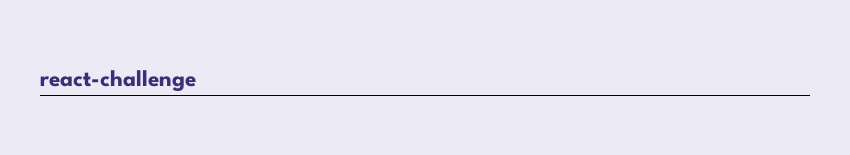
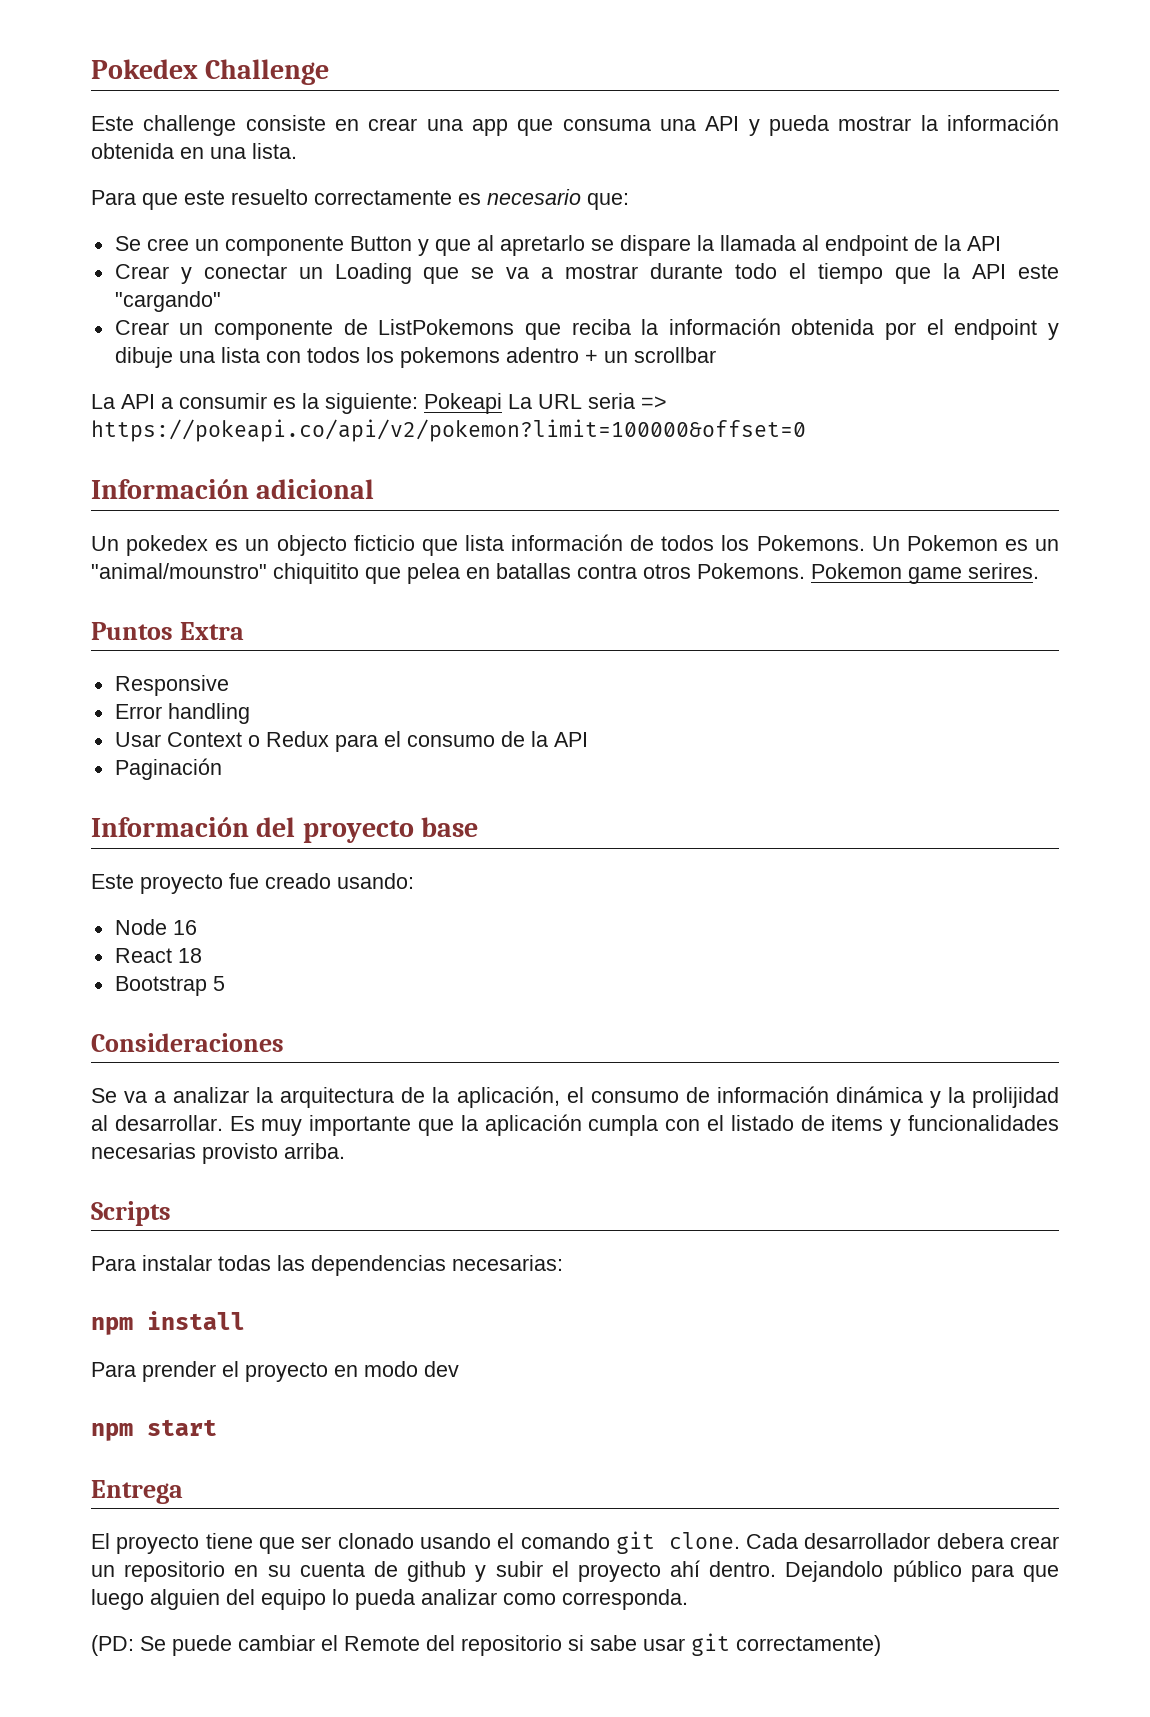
[40,70,196,92] react-challenge -> [91,59,330,85] [91,114,1059,136] [91,143,297,159] [91,189,629,210] [114,235,1001,256] [114,263,1060,284] [114,291,221,312] [114,318,1059,340] [114,347,716,368] [91,393,667,414] [91,419,806,442] [91,479,375,499] [91,534,1059,556] [91,563,1039,584] [91,622,244,640] [114,675,229,696] [114,703,250,724] [114,731,588,752] [114,758,222,780] [91,817,479,843] [91,873,414,894] [114,919,197,935] [114,948,202,963] [114,976,225,996] [91,1033,284,1052] [91,1086,1059,1108] [91,1114,1059,1136] [91,1143,345,1164] [91,1201,171,1226] [91,1255,563,1276] [91,1311,245,1335] [91,1361,459,1382] [91,1419,217,1441] [91,1480,183,1504] [91,1531,1059,1554] [91,1560,1059,1582] [91,1589,688,1610] [91,1633,881,1656] Pokedex Challenge // Este challenge consiste en crear una app que consuma una API y pueda mostrar la información obtenida en una lista. // Para que este resuelto correctamente es necesario que: // Se cree un componente Button y que al apretarlo se dispare la llamada al endpoint de la API // Crear y conectar un Loading que se va a mostrar durante todo el tiempo que la API este "cargando" // Crear un componente de ListPokemons que reciba la información obtenida por el endpoint y dibuje una lista con todos los pokemons adentro + un scrollbar // La API a consumir es la siguiente: Pokeapi La URL seria => https://pokeapi.co/api/v2/pokemon?limit=100000&offset=0 // Información adicional // Un pokedex es un objecto ficticio que lista información de todos los Pokemons. Un Pokemon es un "animal/mounstro" chiquitito que pelea en batallas contra otros Pokemons. Pokemon game serires. // Puntos Extra // Responsive // Error handling // Usar Context o Redux para el consumo de la API // Paginación // Información del proyecto base // Este proyecto fue creado usando: // Node 16 // React 18 // Bootstrap 5 // Consideraciones // Se va a analizar la arquitectura de la aplicación, el consumo de información dinámica y la prolijidad al desarrollar. Es muy importante que la aplicación cumpla con el listado de items y funcionalidades necesarias provisto arriba. // Scripts // Para instalar todas las dependencias necesarias: // npm install // Para prender el proyecto en modo dev // npm start // Entrega // El proyecto tiene que ser clonado usando el comando git clone. Cada desarrollador debera crear un repositorio en su cuenta de github y subir el proyecto ahí dentro. Dejandolo público para que luego alguien del equipo lo pueda analizar como corresponda. // (PD: Se puede cambiar el Remote del repositorio si sabe usar git correctamente)

